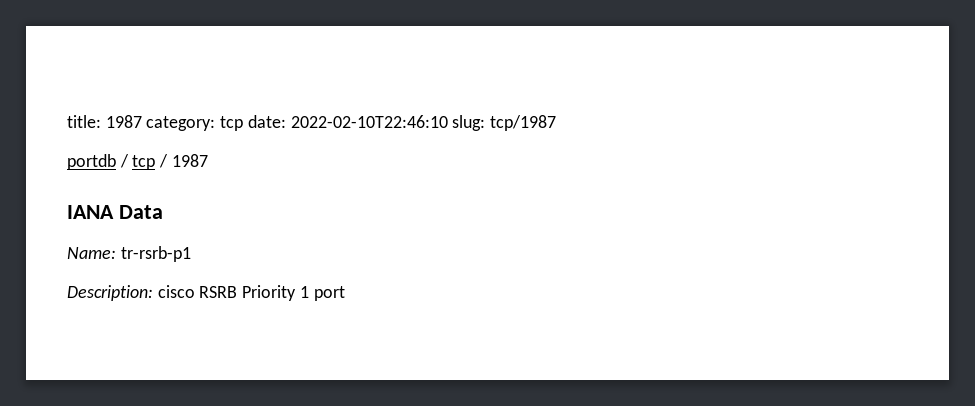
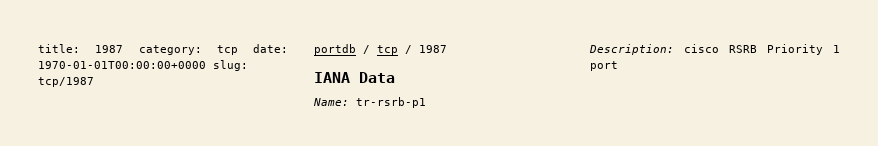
[290,115,448,128] 2022-02-10T22:46:10 -> [38,61,206,69] 1970-01-01T00:00:00+0000

